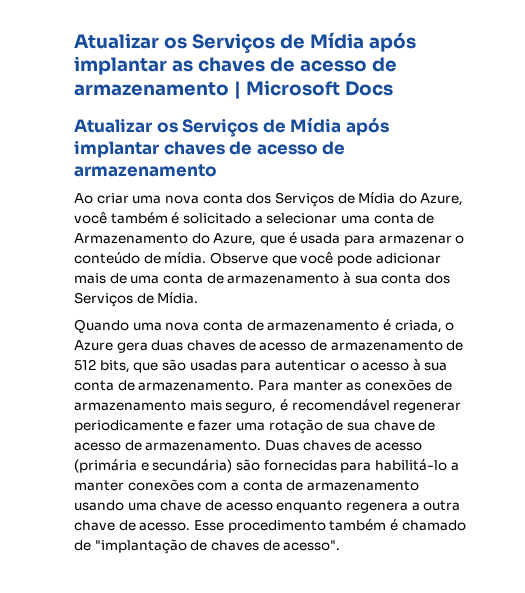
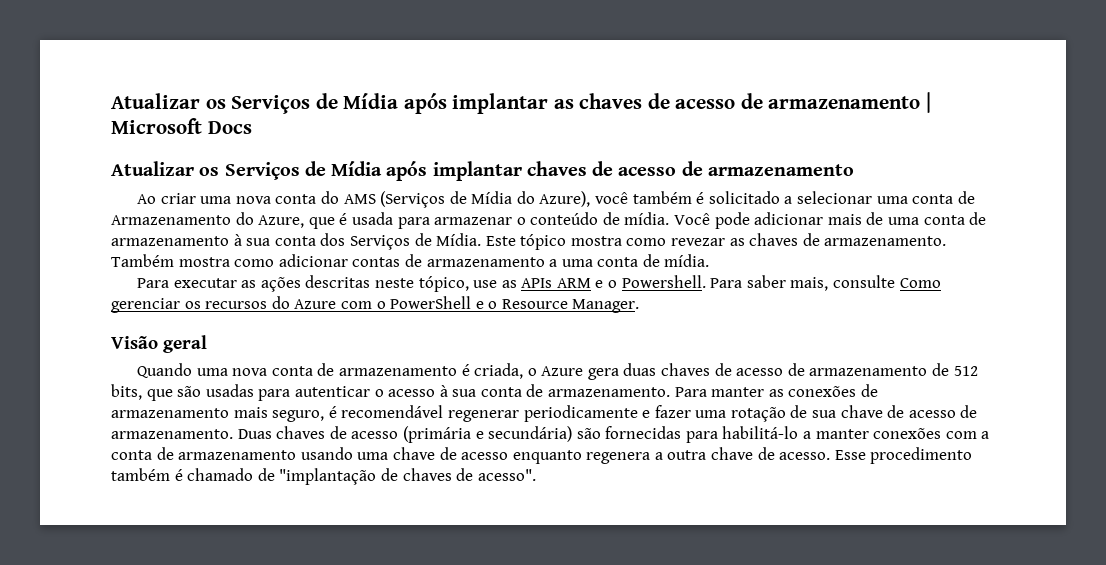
[246,192,334,207] dos Serviços -> [320,191,446,208] do AMS (Serviços
[420,193,464,206] Azure, -> [539,191,591,207] Azure),
[209,252,334,266] Observe que você -> [674,213,711,225] Você
(199, 298) none -> [485,233,947,250] [111,254,710,267] [136,275,941,292] [111,296,640,313] [111,335,207,353] Este tópico mostra como revezar as chaves de armazenamento. Também mostra como adicionar contas de armazenamento a uma conta de mídia. // Para executar as ações descritas neste tópico, use as APIs ARM e o Powershell. Para saber mais, consulte Como gerenciar os recursos do Azure com o PowerShell e o Resource Manager. // Visão geral

